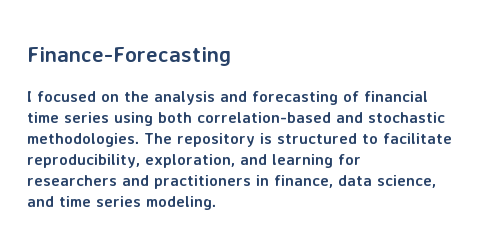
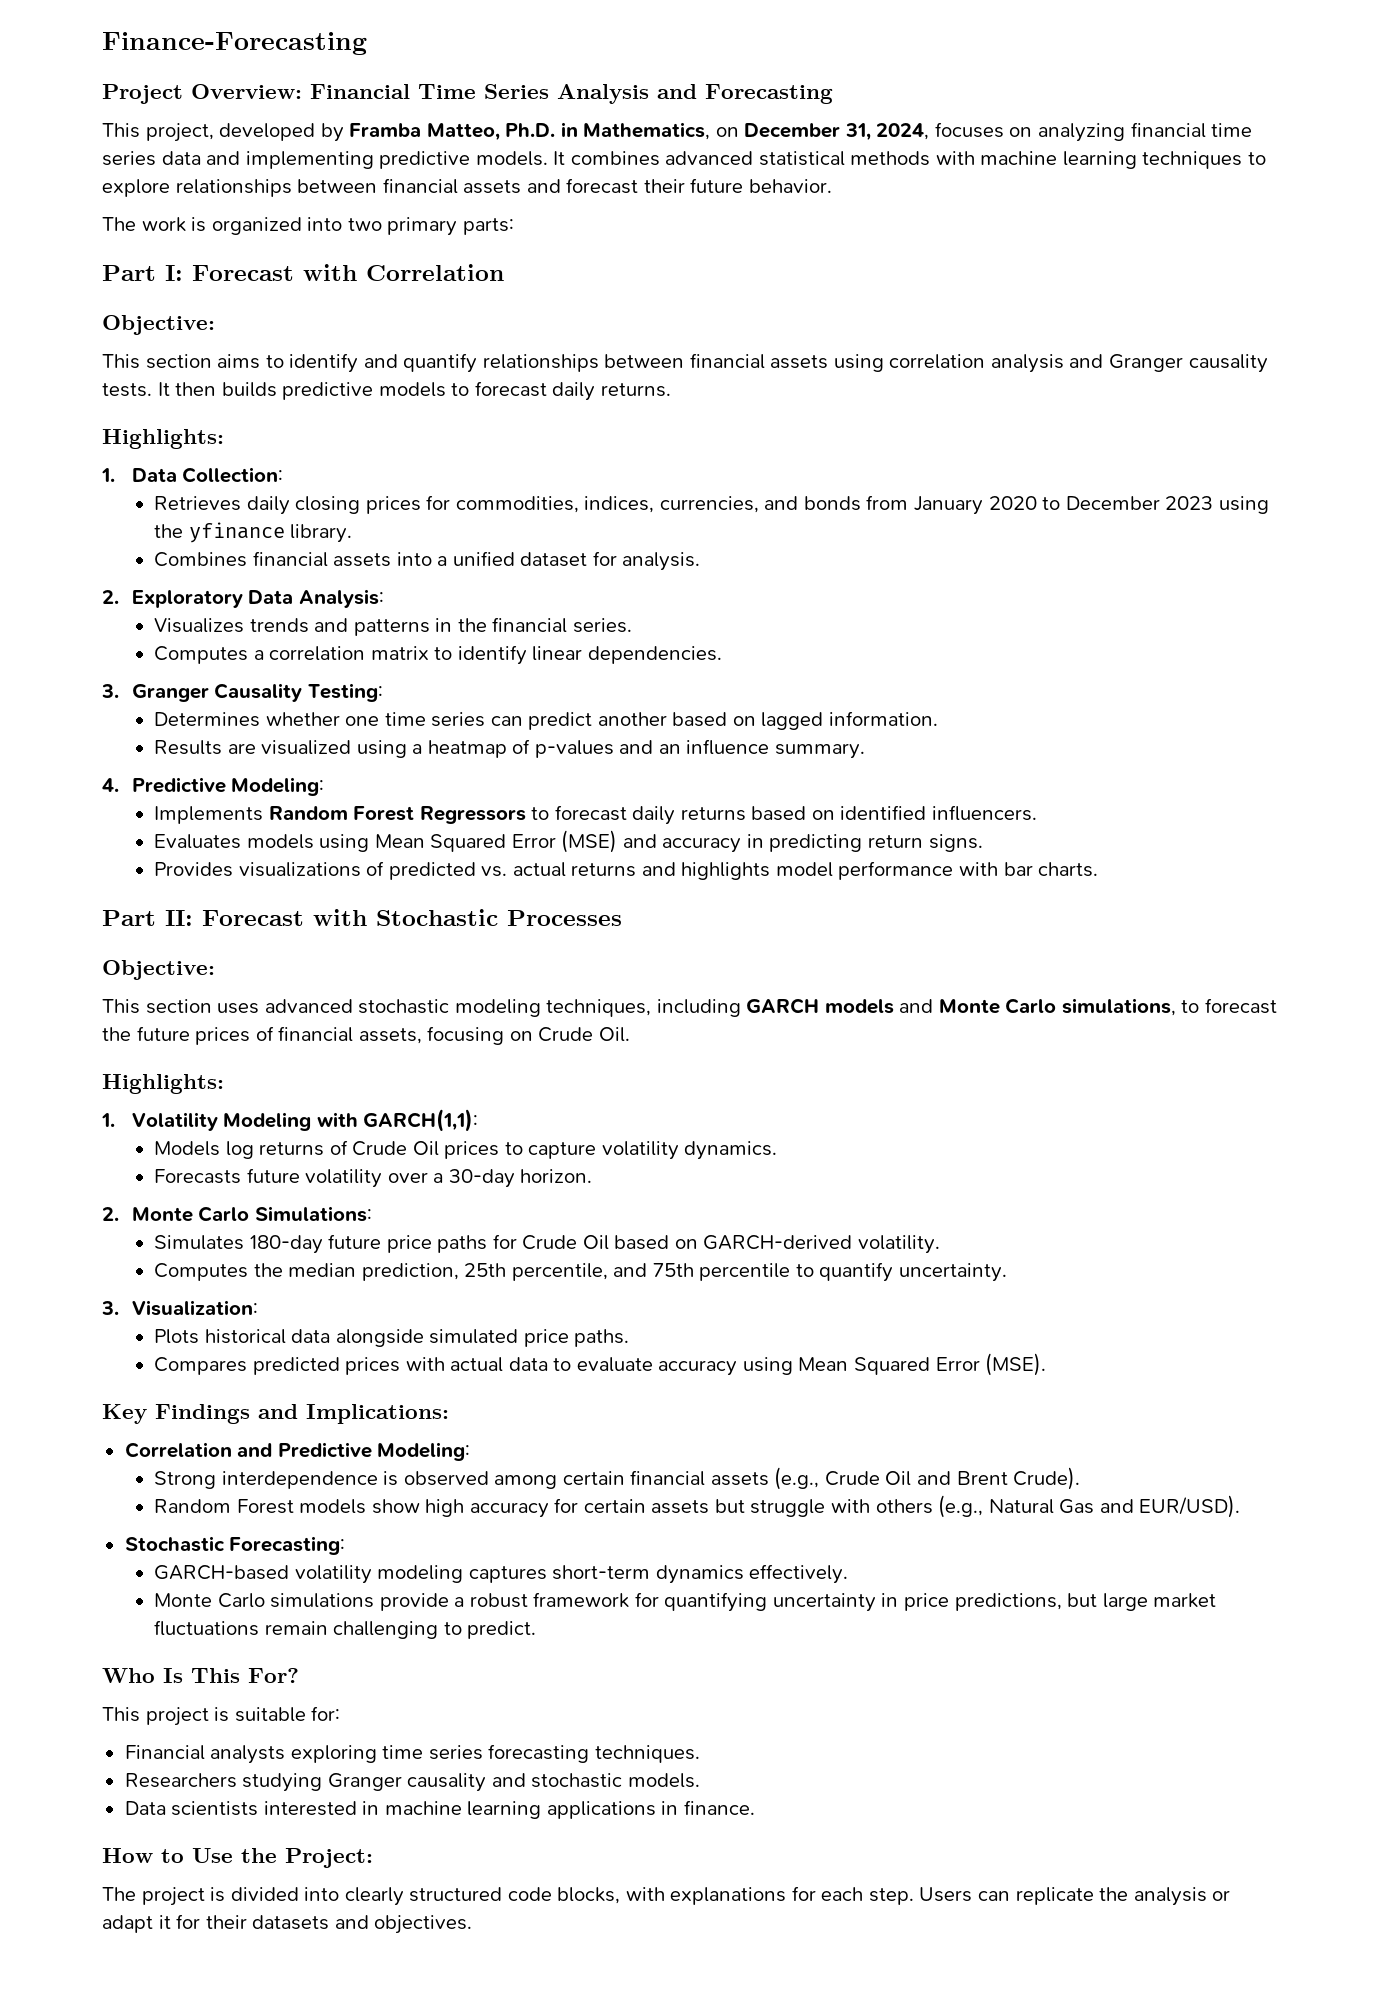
[27,91,428,105] [27,112,445,126] [27,133,452,147] [27,154,361,168] [27,175,436,189] [27,196,216,210] I focused on the analysis and forecasting of financial time series using both correlation-based and stochastic methodologies. The repository is structured to facilitate reproducibility, exploration, and learning for researchers and practitioners in finance, data science, and time series modeling. -> [102,84,833,104] [102,122,1253,142] [102,151,1267,169] [102,178,832,197] [102,217,514,236] [102,264,504,281] [102,315,215,335] [102,353,1268,373] [102,381,671,401] [102,429,224,449] [101,467,284,483] [154,495,1269,515] [154,522,353,543] [154,551,701,571] [102,589,384,608] [154,617,632,636] [154,645,722,665] [101,683,383,702] [154,711,938,730] [154,739,865,759] [102,777,325,796] [154,805,1037,825] [154,830,983,853] [154,861,1099,880] [102,909,622,926] [102,960,215,980] [102,998,1278,1017] [102,1026,630,1045] [102,1074,224,1094] [101,1109,479,1132] [154,1140,778,1160] [154,1168,593,1188] [102,1206,372,1222] [154,1234,940,1254] [154,1262,1007,1282] [101,1300,258,1316] [154,1329,630,1347] [154,1353,1047,1376] [102,1404,449,1424] [124,1442,471,1461] [154,1467,1081,1490] [154,1495,1241,1518] [124,1536,346,1555] [154,1564,849,1584] [154,1592,1217,1612] [154,1620,537,1639] [102,1668,299,1683] [102,1706,341,1726] [124,1744,700,1764] [124,1773,700,1792] [124,1800,755,1819] [102,1848,373,1868] [102,1886,1231,1906] [102,1914,473,1934] Project Overview: Financial Time Series Analysis and Forecasting // This project, developed by Framba Matteo, Ph.D. in Mathematics, on December 31, 2024, focuses on analyzing financial time series data and implementing predictive models. It combines advanced statistical methods with machine learning techniques to explore relationships between financial assets and forecast their future behavior. // The work is organized into two primary parts: // Part I: Forecast with Correlation // Objective: // This section aims to identify and quantify relationships between financial assets using correlation analysis and Granger causality tests. It then builds predictive models to forecast daily returns. // Highlights: // 1. Data Collection: // Retrieves daily closing prices for commodities, indices, currencies, and bonds from January 2020 to December 2023 using the yfinance library. // Combines financial assets into a unified dataset for analysis. // 2. Exploratory Data Analysis: // Visualizes trends and patterns in the financial series. // Computes a correlation matrix to identify linear dependencies. // 3. Granger Causality Testing: // Determines whether one time series can predict another based on lagged information. // Results are visualized using a heatmap of p-values and an influence summary. // 4. Predictive Modeling: // Implements Random Forest Regressors to forecast daily returns based on identified influencers. // Evaluates models using Mean Squared Error (MSE) and accuracy in predicting return signs. // Provides visualizations of predicted vs. actual returns and highlights model performance with bar charts. // Part II: Forecast with Stochastic Processes // Objective: // This section uses advanced stochastic modeling techniques, including GARCH models and Monte Carlo simulations, to forecast the future prices of financial assets, focusing on Crude Oil. // Highlights: // 1. Volatility Modeling with GARCH(1,1): // Models log returns of Crude Oil prices to capture volatility dynamics. // Forecasts future volatility over a 30-day horizon. // 2. Monte Carlo Simulations: // Simulates 180-day future price paths for Crude Oil based on GARCH-derived volatility. // Computes the median prediction, 25th percentile, and 75th percentile to quantify uncertainty. // 3. Visualization: // Plots historical data alongside simulated price paths. // Compares predicted prices with actual data to evaluate accuracy using Mean Squared Error (MSE). // Key Findings and Implications: // Correlation and Predictive Modeling: // Strong interdependence is observed among certain financial assets (e.g., Crude Oil and Brent Crude). // Random Forest models show high accuracy for certain assets but struggle with others (e.g., Natural Gas and EUR/USD). // Stochastic Forecasting: // GARCH-based volatility modeling captures short-term dynamics effectively. // Monte Carlo simulations provide a robust framework for quantifying uncertainty in price predictions, but large market fluctuations remain challenging to predict. // Who Is This For? // This project is suitable for: // Financial analysts exploring time series forecasting techniques. // Researchers studying Granger causality and stochastic models. // Data scientists interested in machine learning applications in finance. // How to Use the Project: // The project is divided into clearly structured code blocks, with explanations for each step. Users can replicate the analysis or adapt it for their datasets and objectives.

